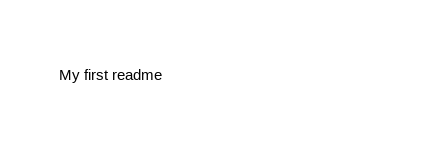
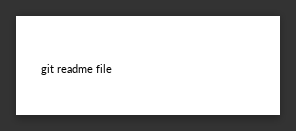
[59,69,163,83] My first readme -> [41,64,112,75] git readme file

